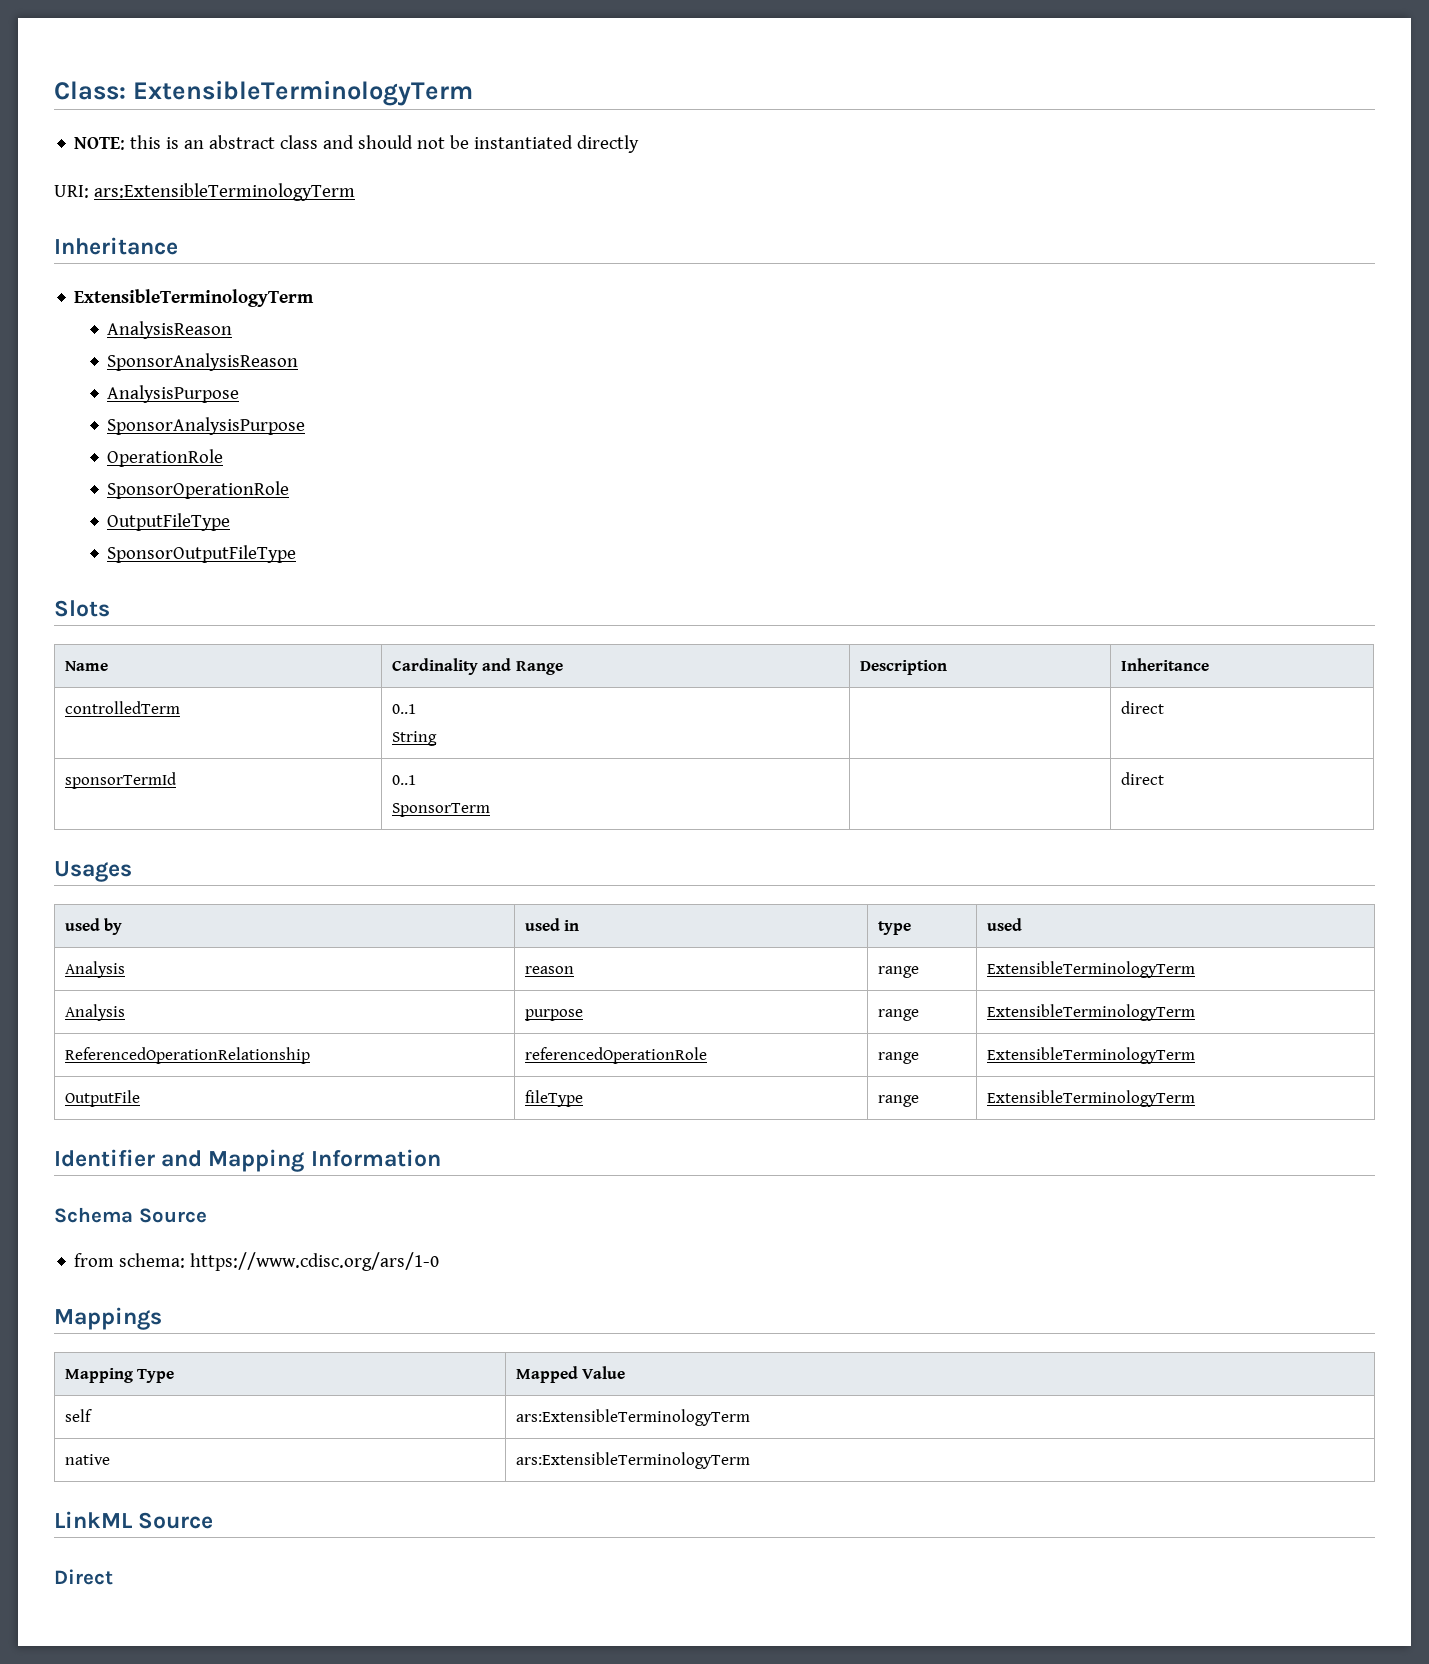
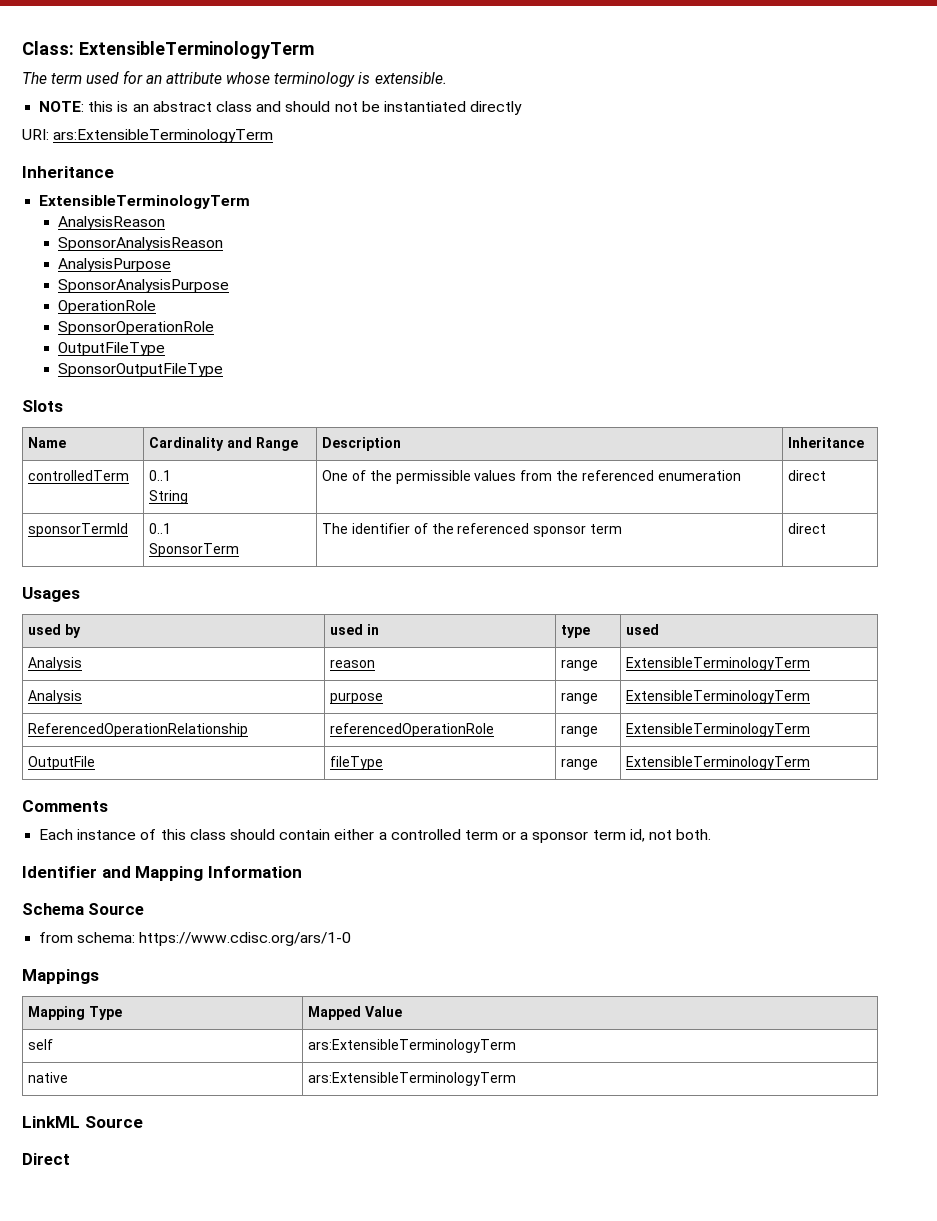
(473, 93) none -> [22,70,447,87] // The term used for an attribute whose terminology is extensible.
[1120,701,1164,714] [64,772,176,789] [391,775,416,785] [391,803,490,817] | direct // sponsorTermId | 0..1 // SponsorTerm | -> [322,470,741,484] [788,470,827,481] [28,523,129,537] [149,523,172,534] [149,543,240,557] [322,523,622,537] One of the permissible values from the referenced enumeration | direct // sponsorTermId | 0..1 // SponsorTerm | The identifier of the referenced sponsor term
(1195, 1098) none -> [22,800,108,812] [39,829,712,843] // Comments // Each instance of this class should contain either a controlled term or a sponsor term id, not both.

